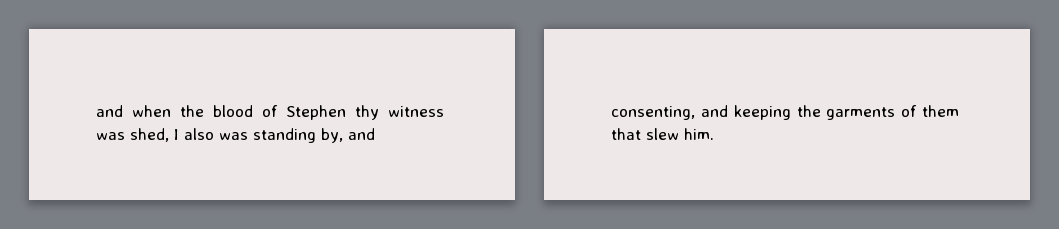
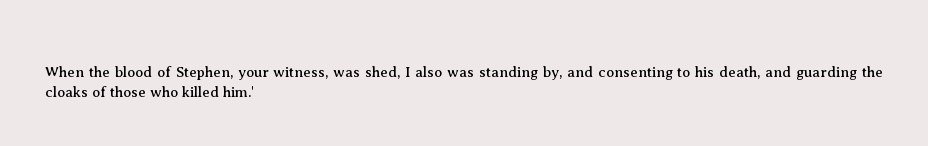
[96,105,171,117] and when -> [45,66,84,77] When
[286,105,444,120] Stephen thy witness -> [175,66,329,80] Stephen, your witness,
[611,105,959,120] [611,128,714,140] consenting, and keeping the garments of them that slew him. -> [597,66,884,80] [45,86,254,97] consenting to his death, and guarding the cloaks of those who killed him.'

